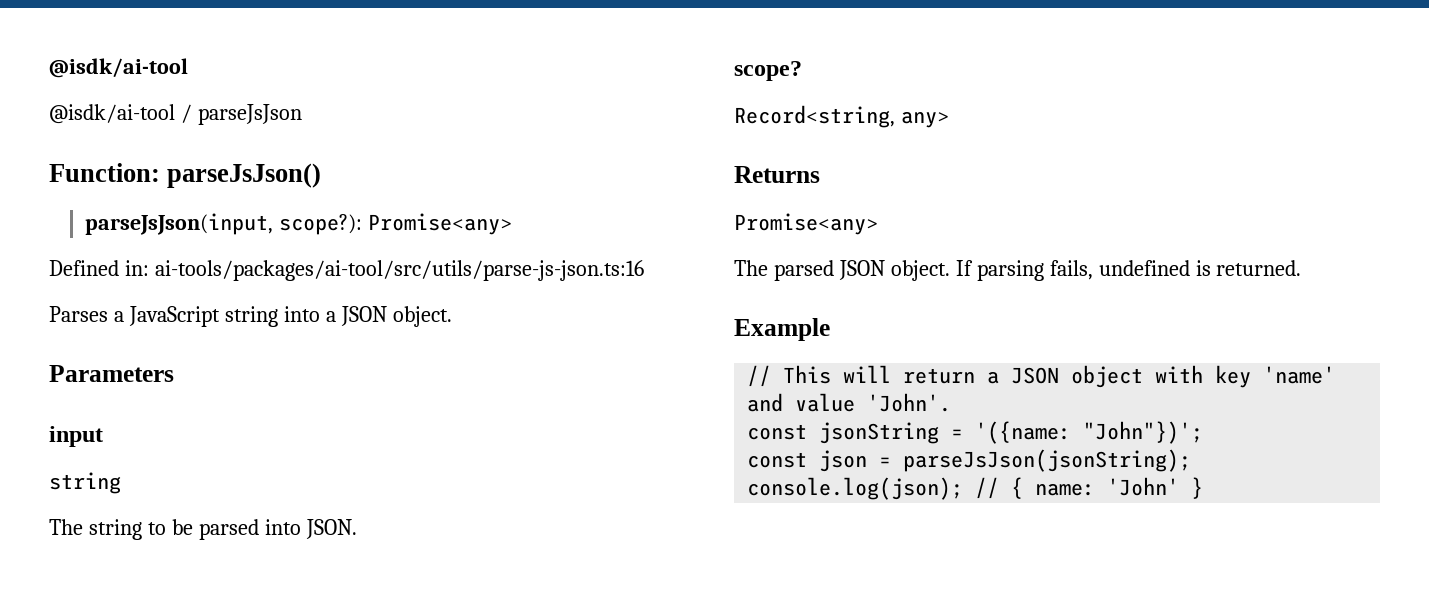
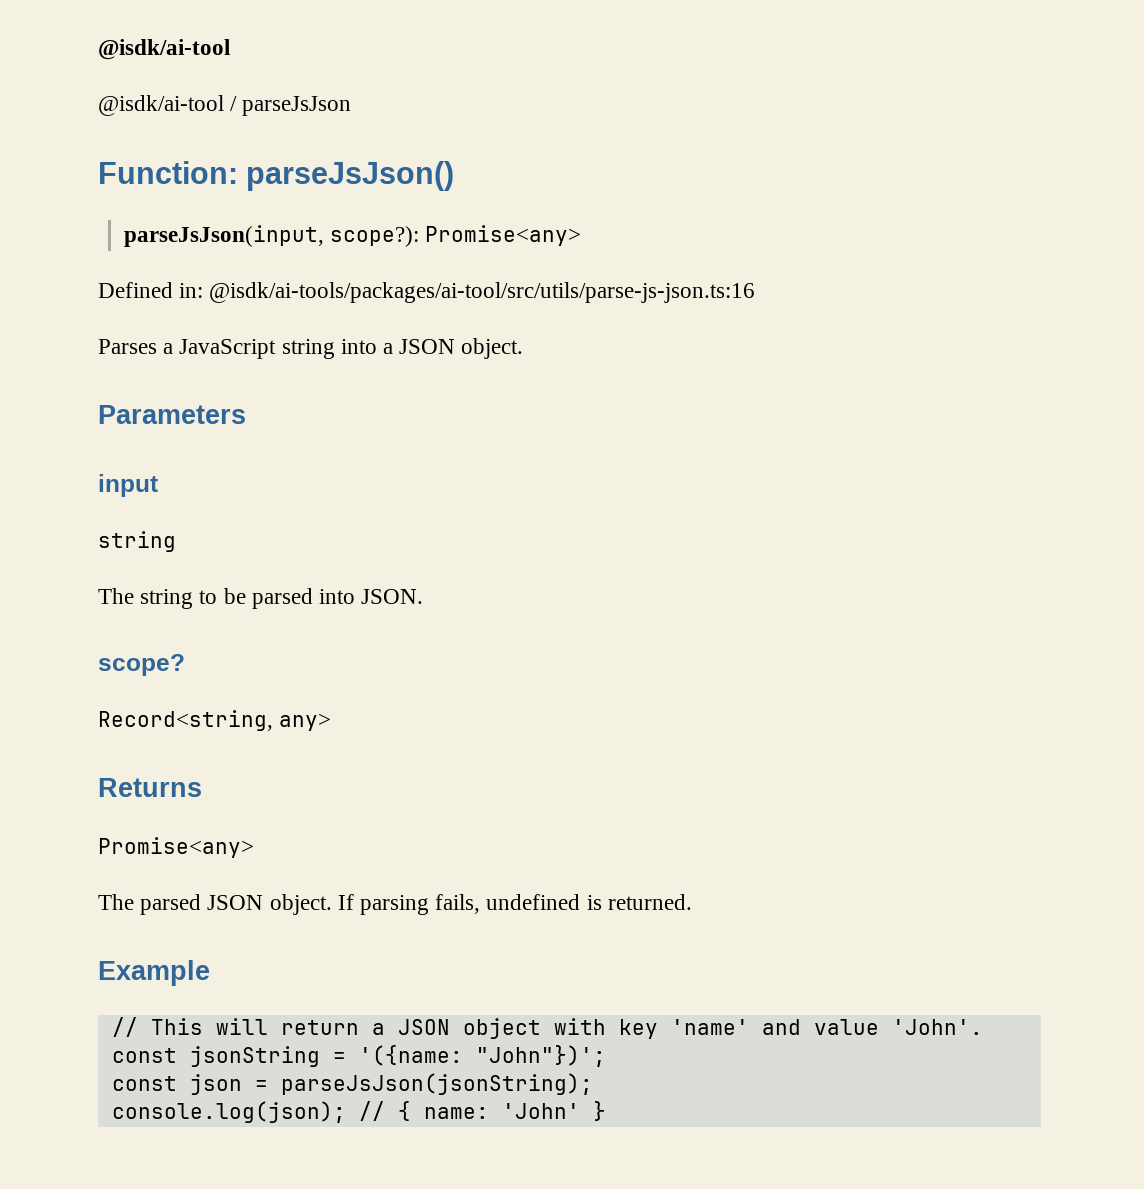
[154,260,644,281] ai-tools/packages/ai-tool/src/utils/parse-js-json.ts:16 -> [209,282,756,303] @isdk/ai-tools/packages/ai-tool/src/utils/parse-js-json.ts:16

